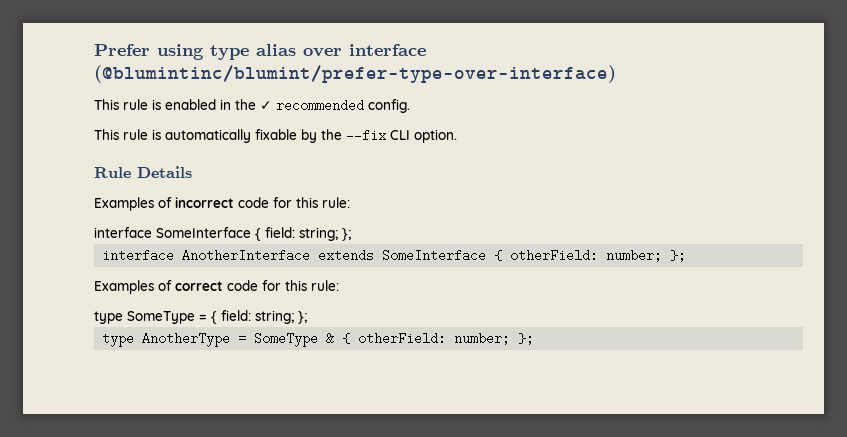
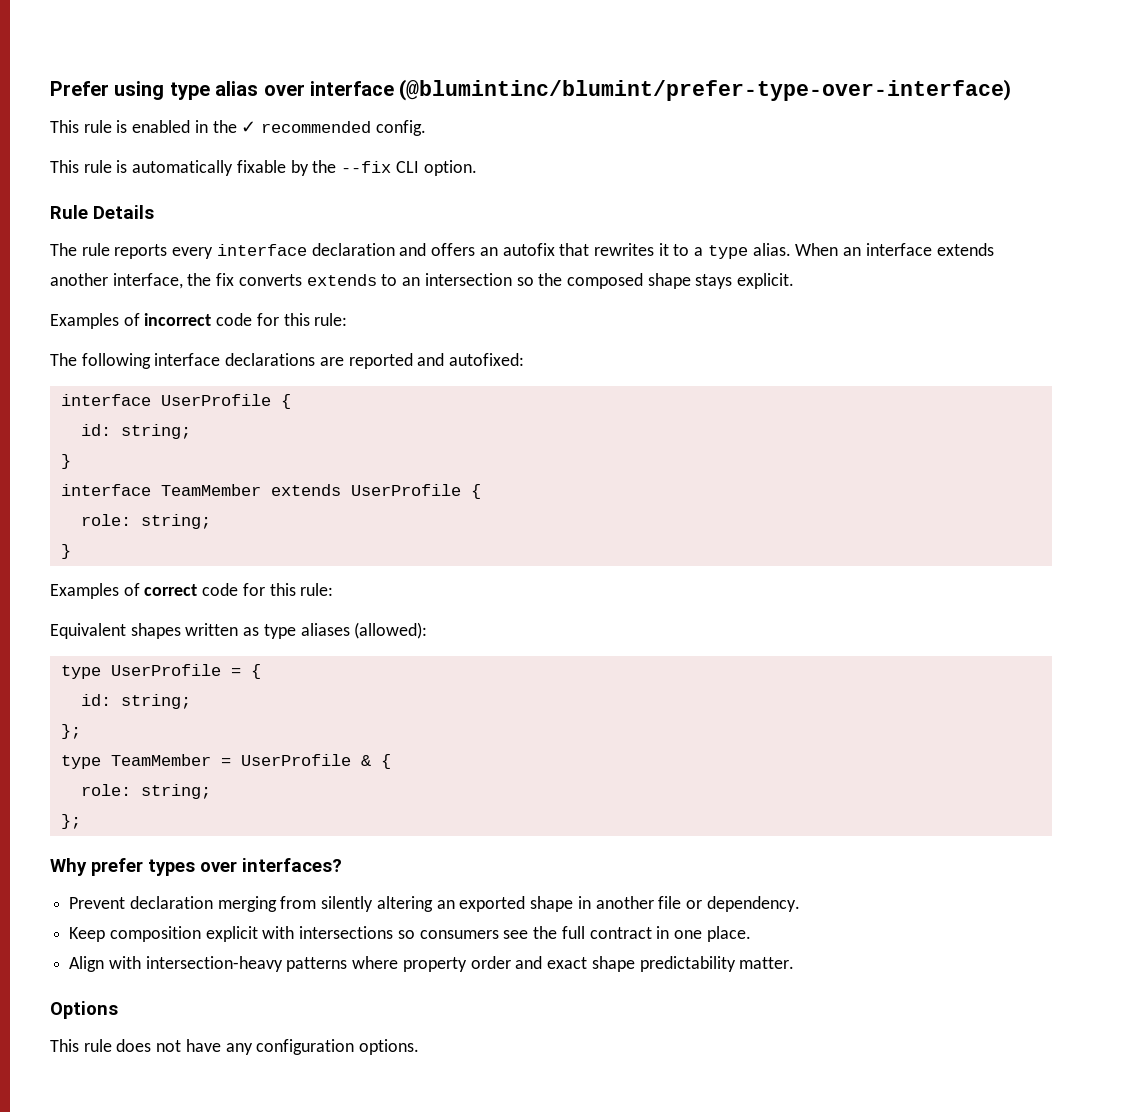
(192, 172) none -> [50,243,994,259] [50,273,795,289] // The rule reports every interface declaration and offers an autofix that rewrites it to a type alias. When an interface extends another interface, the fix converts extends to an intersection so the composed shape stays explicit.
[94,227,351,241] [102,249,687,262] interface SomeInterface { field: string; }; // interface AnotherInterface extends SomeInterface { otherField: number; }; -> [50,353,525,369] [60,394,291,409] [80,424,191,439] [60,454,71,469] [60,484,481,499] [80,514,211,529] [60,544,71,559] The following interface declarations are reported and autofixed: // interface UserProfile { // id: string; // } // interface TeamMember extends UserProfile { // role: string; // }
[94,311,195,324] type SomeType -> [50,622,428,639] [60,664,221,679] Equivalent shapes written as type aliases (allowed): // type UserProfile
[221,310,294,324] field: string; -> [80,694,191,709] // id: string; //
[142,332,319,347] AnotherType = SomeType -> [110,754,351,766] TeamMember = UserProfile
[358,332,535,345] otherField: number; }; -> [80,784,211,799] [60,814,81,829] [50,858,342,876] [69,896,800,912] [69,926,751,942] [69,956,795,972] [50,1001,118,1019] [50,1039,420,1055] // role: string; // }; // Why prefer types over interfaces? // Prevent declaration merging from silently altering an exported shape in another file or dependency. // Keep composition explicit with intersections so consumers see the full contract in one place. // Align with intersection-heavy patterns where property order and exact shape predictability matter. // Options // This rule does not have any configuration options.

